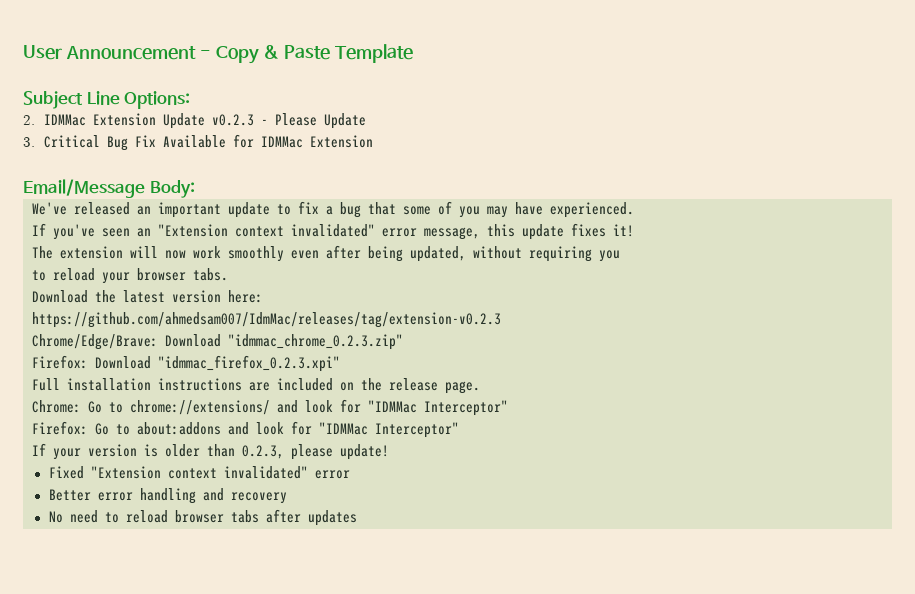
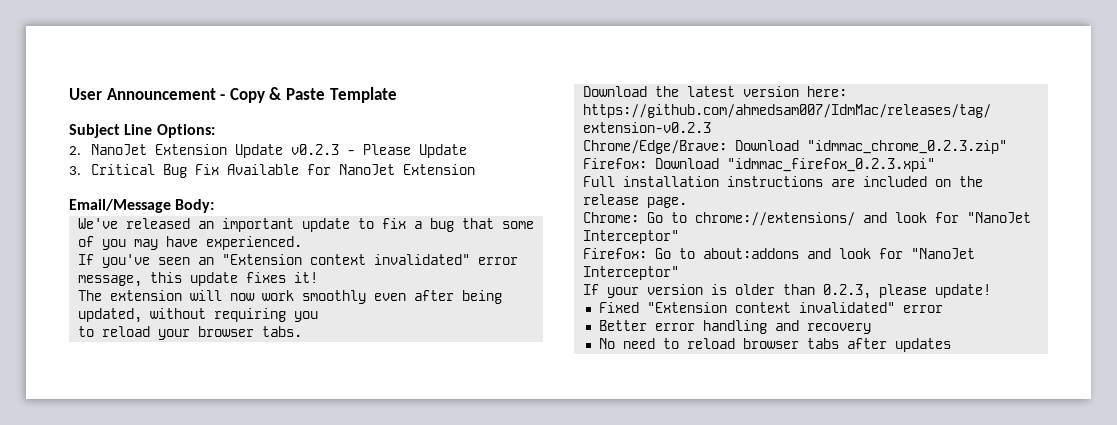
[43,114,86,126] IDMMac -> [90,144,147,156] NanoJet
[260,136,303,148] IDMMac -> [338,164,395,176] NanoJet
[368,400,417,413] "IDMMac -> [966,212,1031,224] "NanoJet
[319,422,368,435] "IDMMac -> [910,248,975,260] "NanoJet

